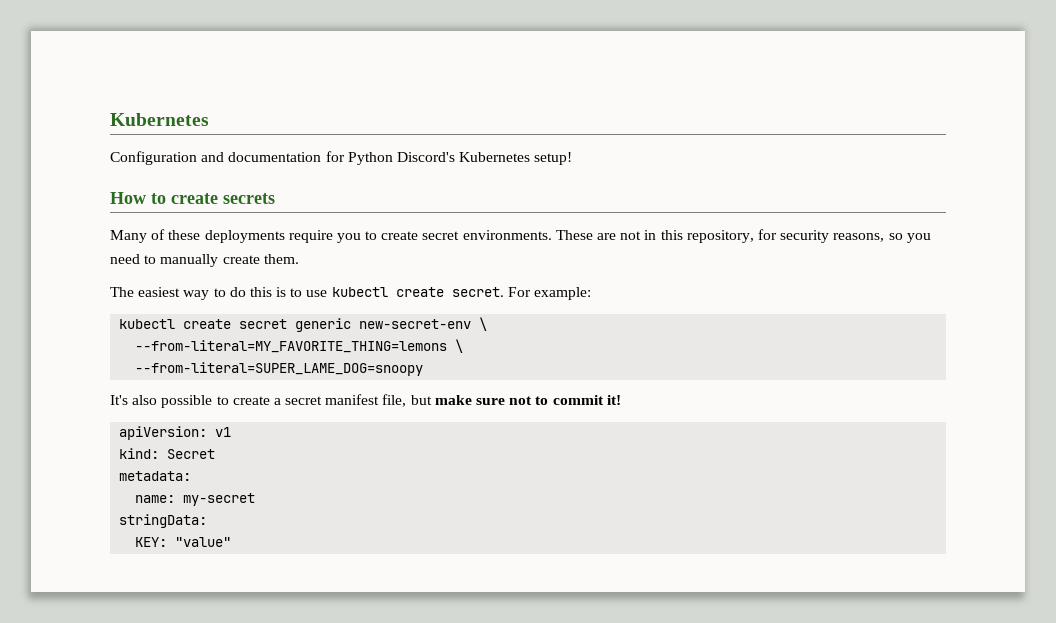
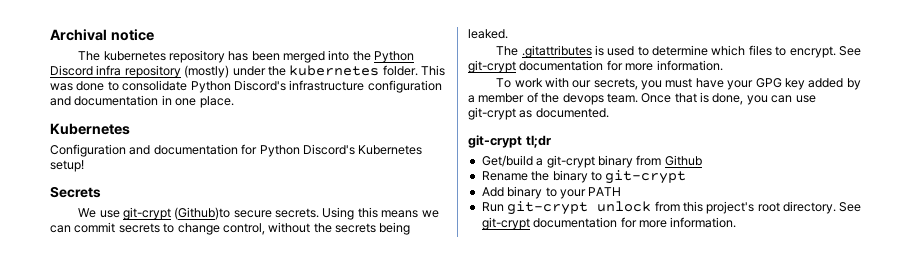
(110, 119) none -> [50,29,154,41] [78,50,415,63] [50,65,445,78] [50,80,442,93] [50,95,234,108] Archival notice // The kubernetes repository has been merged into the Python Discord infra repository (mostly) under the kubernetes folder. This was done to consolidate Python Discord's infrastructure configuration and documentation in one place. //
[110,192,275,204] [110,229,931,243] [110,254,299,267] [110,287,592,300] [119,317,488,332] [135,339,464,353] [135,362,424,376] [110,394,621,408] [119,426,232,440] [119,448,216,459] [119,471,192,481] [135,493,256,506] [119,514,208,528] [135,537,232,547] How to create secrets // Many of these deployments require you to create secret environments. These are not in this repository, for security reasons, so you need to manually create them. // The easiest way to do this is to use kubectl create secret. For example: // kubectl create secret generic new-secret-env \ // --from-literal=MY_FAVORITE_THING=lemons \ // --from-literal=SUPER_LAME_DOG=snoopy // It's also possible to create a secret manifest file, but make sure not to commit it! // apiVersion: v1 // kind: Secret // metadata: // name: my-secret // stringData: // KEY: "value" -> [50,186,101,198] [78,207,439,220] [50,222,411,235] [468,29,508,39] [496,45,861,58] [468,60,723,73] [496,77,861,90] [468,92,816,105] [468,107,609,120] [468,135,551,148] [481,155,702,168] [481,170,687,184] [481,186,622,199] [481,201,862,215] [481,217,737,230] Secrets // We use git-crypt (Github)to secure secrets. Using this means we can commit secrets to change control, without the secrets being leaked. // The .gitattributes is used to determine which files to encrypt. See git-crypt documentation for more information. // To work with our secrets, you must have your GPG key added by a member of the devops team. Once that is done, you can use git-crypt as documented. // git-crypt tl;dr // Get/build a git-crypt binary from Github // Rename the binary to git-crypt // Add binary to your PATH // Run git-crypt unlock from this project's root directory. See git-crypt documentation for more information.

